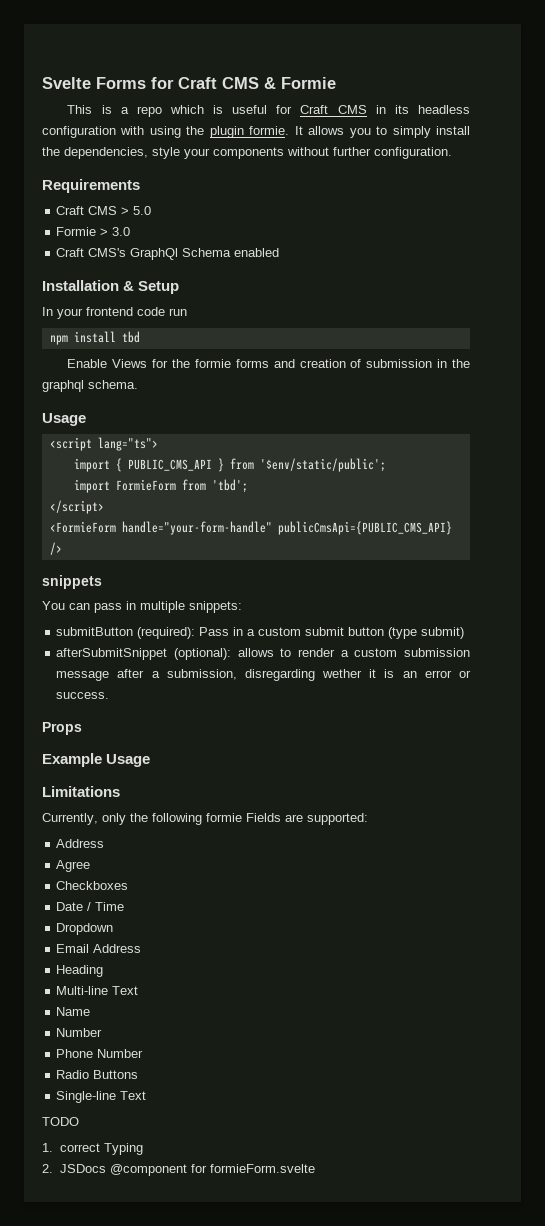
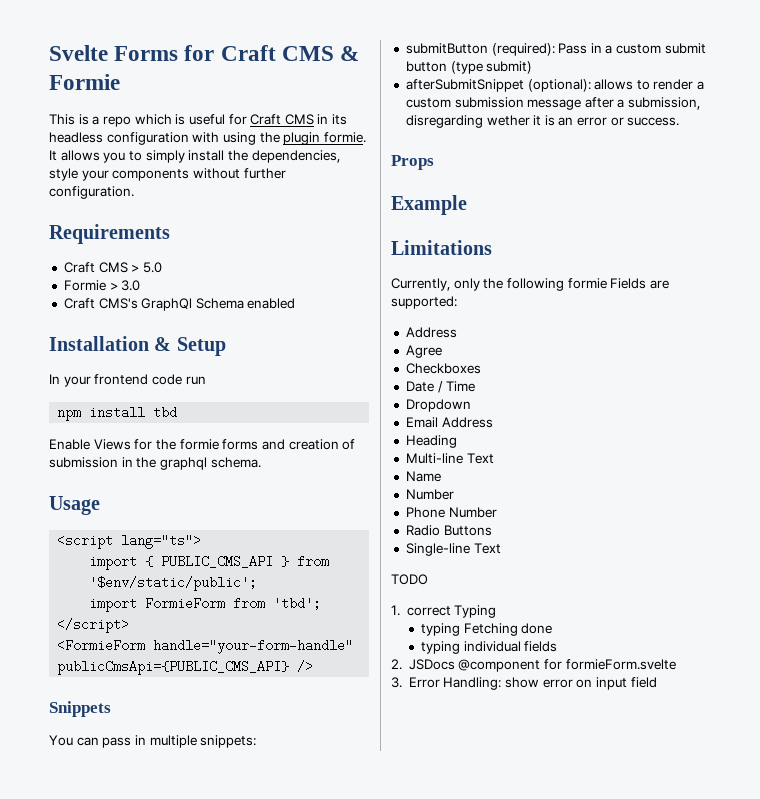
[42,575,102,589] snippets -> [49,701,111,717] Snippets
[106,754,151,767] Usage -> (467, 205) none
(144, 1149) none -> [421,623,553,636] [421,641,558,654] // typing Fetching done // typing individual fields
(316, 1168) none -> [391,677,657,690] // 3. Error Handling: show error on input field

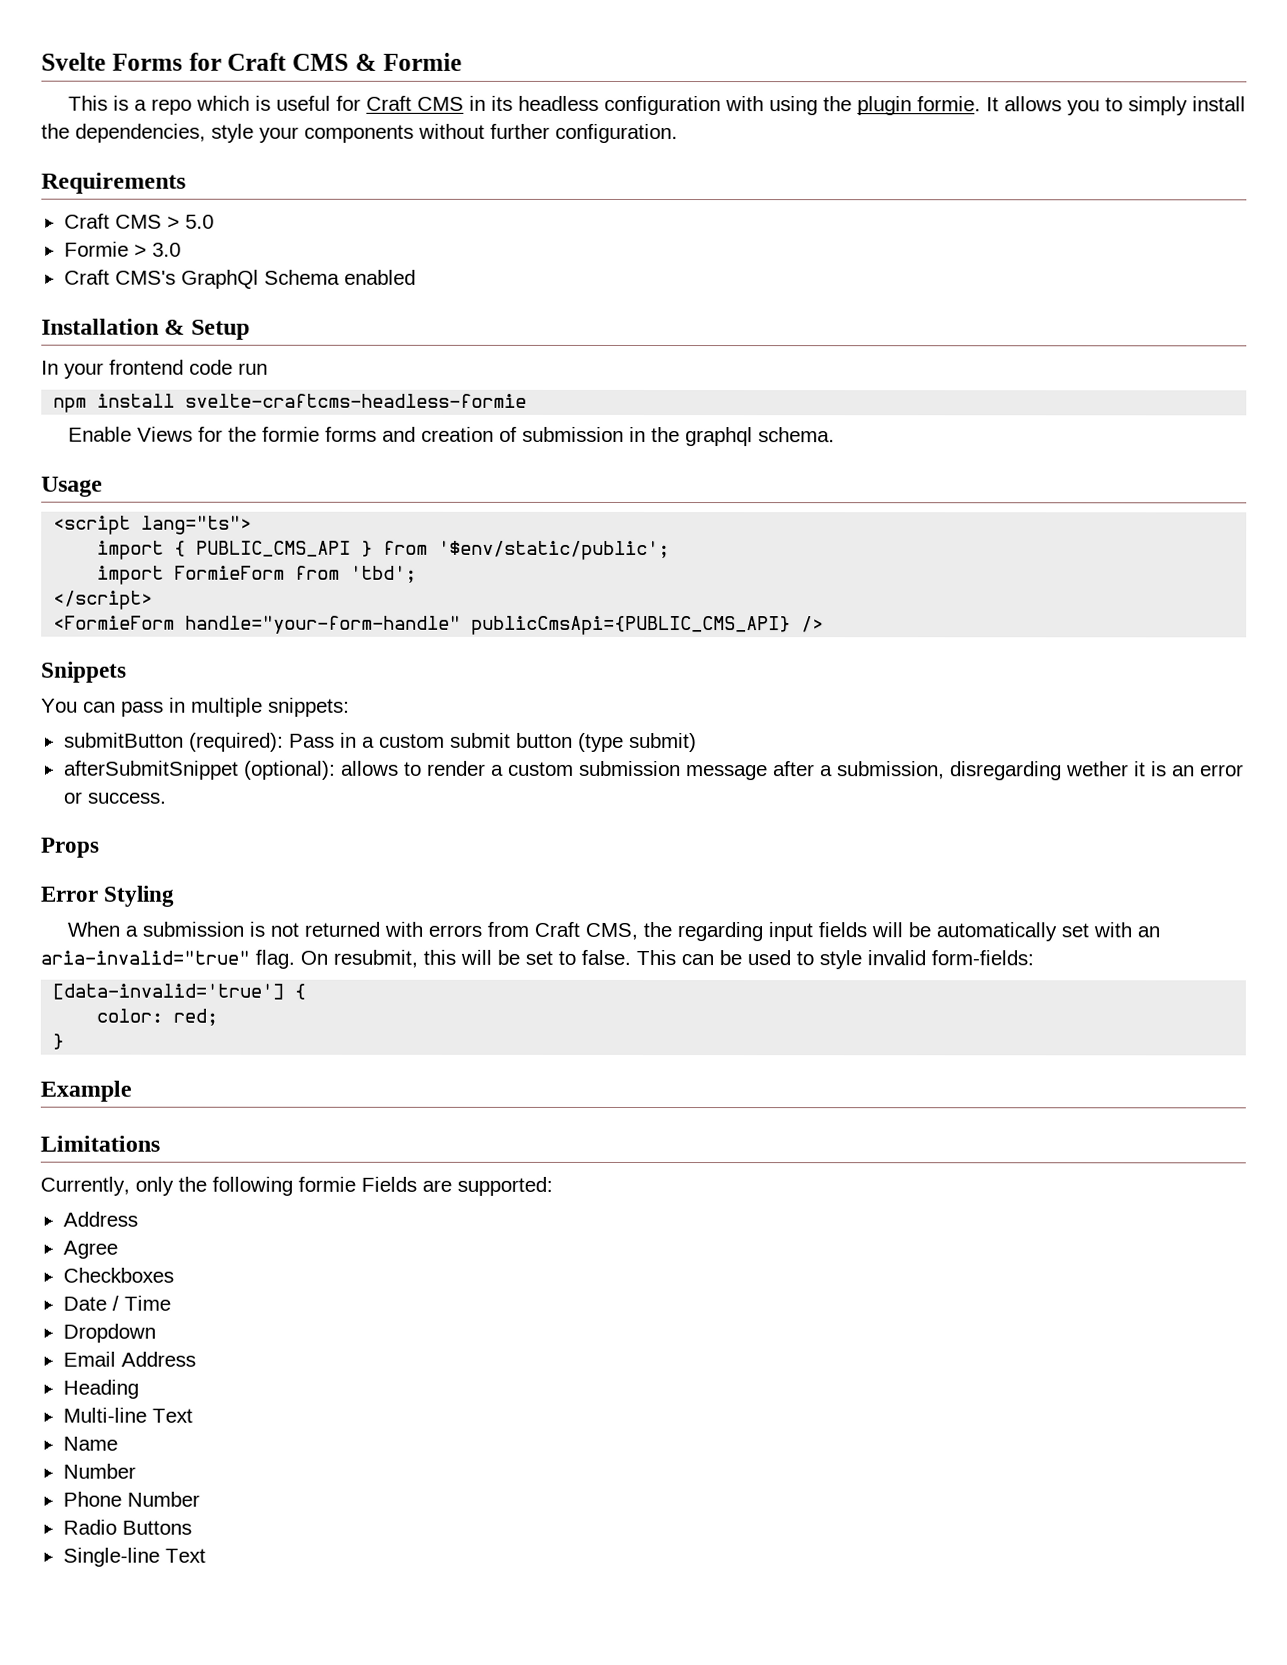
[153,406,178,419] tbd -> [185,393,528,408] svelte-craftcms-headless-formie
(434, 162) none -> [40,885,175,907] [67,921,1161,942] [40,949,1034,970] [52,983,307,1000] [96,1008,219,1026] [52,1033,65,1050] // Error Styling // When a submission is not returned with errors from Craft CMS, the regarding input fields will be automatically set with an aria-invalid="true" flag. On resubmit, this will be set to false. This can be used to style invalid form-fields: // [data-invalid='true'] { // color: red; // }
[391,574,428,585] [391,605,497,618] [421,623,553,636] [421,641,558,654] [391,659,676,672] [391,677,657,690] // TODO // 1. correct Typing // typing Fetching done // typing individual fields // 2. JSDocs @component for formieForm.svelte // 3. Error Handling: show error on input field -> (206, 1555) none

